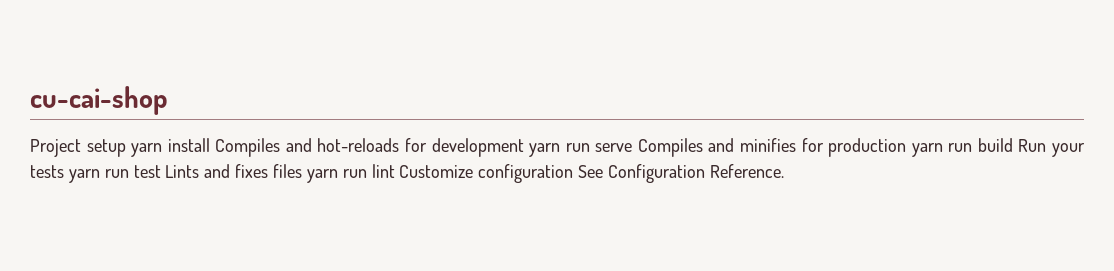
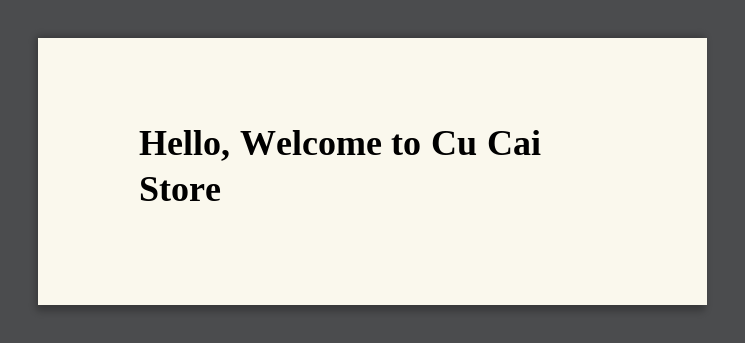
[30,86,168,115] [30,138,1085,157] [30,164,784,183] cu-cai-shop // Project setup yarn install Compiles and hot-reloads for development yarn run serve Compiles and minifies for production yarn run build Run your tests yarn run test Lints and fixes files yarn run lint Customize configuration See Configuration Reference. -> [139,130,541,161] [139,177,221,201] Hello, Welcome to Cu Cai Store

